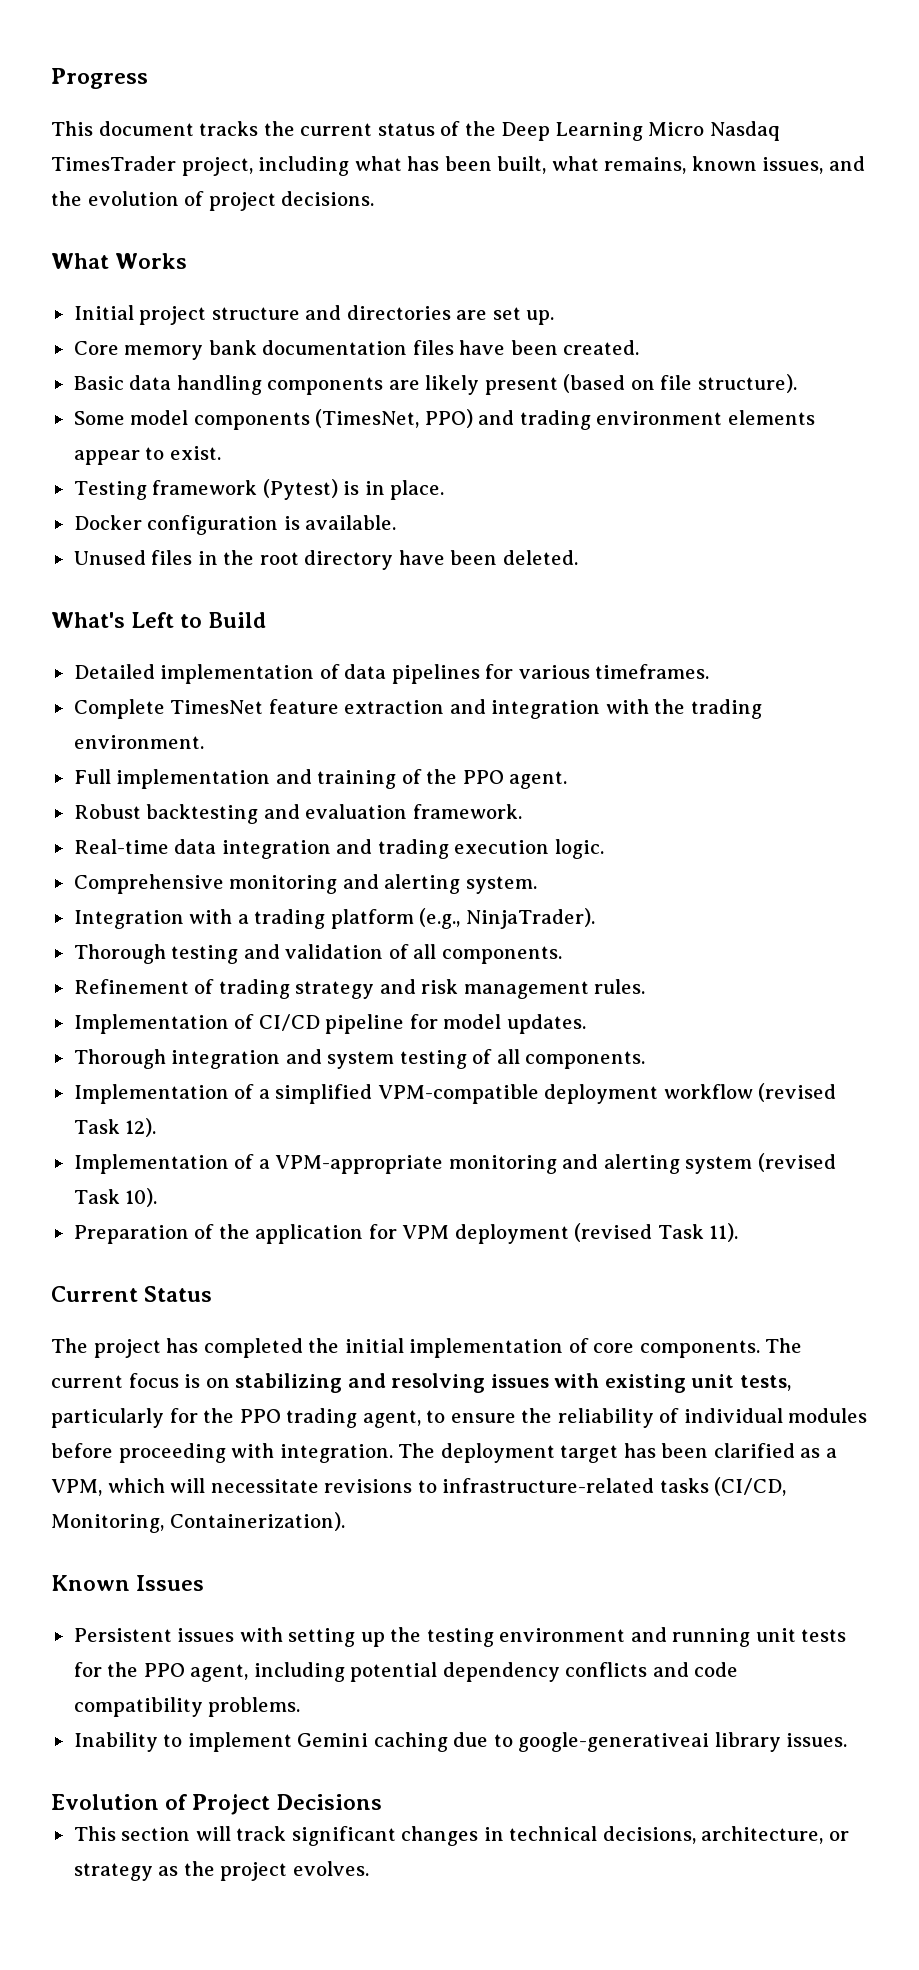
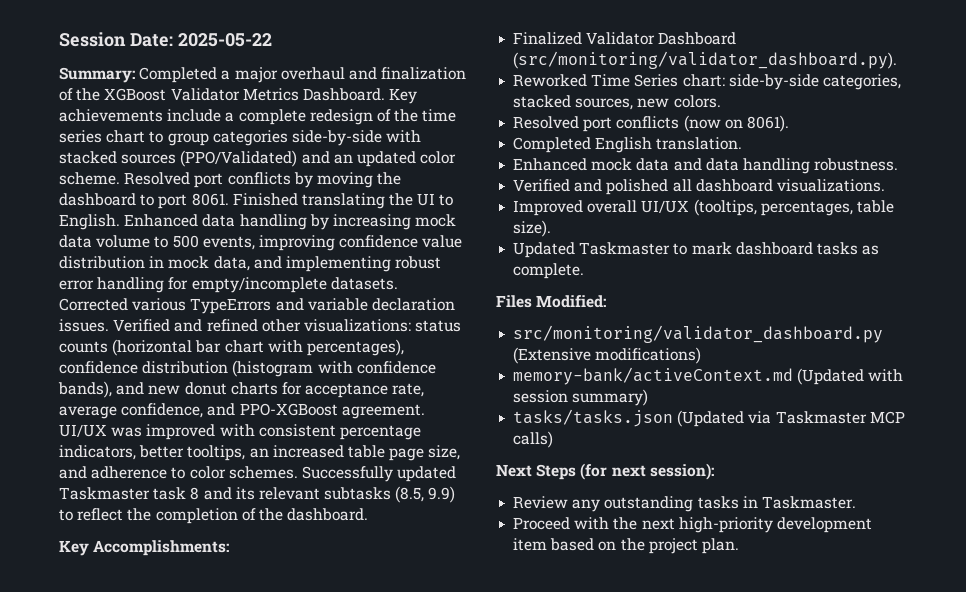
[51,68,148,89] [51,121,780,141] [51,156,865,176] [51,191,375,211] [51,253,188,269] [73,305,555,325] [73,340,640,360] [73,374,797,395] [73,409,815,430] [73,446,221,465] [73,479,445,500] [73,515,397,535] [73,550,578,570] [51,612,267,628] [73,664,710,684] [73,699,762,719] [73,735,204,749] [73,769,568,789] [73,804,522,824] [73,839,604,859] [73,874,537,894] [73,908,595,929] [73,944,562,964] [73,979,646,999] [73,1014,586,1034] [73,1049,646,1069] [73,1083,837,1104] [73,1118,157,1137] [73,1153,836,1174] [73,1188,158,1207] [73,1223,739,1244] [51,1286,213,1302] [51,1338,803,1358] [51,1373,791,1393] [51,1408,868,1428] [51,1443,837,1463] [51,1477,787,1496] [51,1512,345,1533] [51,1575,205,1591] [73,1627,847,1647] [73,1662,739,1682] [73,1697,301,1717] [73,1732,848,1752] [51,1794,383,1815] [73,1826,849,1846] [73,1863,179,1881] Progress // This document tracks the current status of the Deep Learning Micro Nasdaq TimesTrader project, including what has been built, what remains, known issues, and the evolution of project decisions. // What Works // Initial project structure and directories are set up. // Core memory bank documentation files have been created. // Basic data handling components are likely present (based on file structure). // Some model components (TimesNet, PPO) and trading environment elements appear to exist. // Testing framework (Pytest) is in place. // Docker configuration is available. // Unused files in the root directory have been deleted. // What's Left to Build // Detailed implementation of data pipelines for various timeframes. // Complete TimesNet feature extraction and integration with the trading environment. // Full implementation and training of the PPO agent. // Robust backtesting and evaluation framework. // Real-time data integration and trading execution logic. // Comprehensive monitoring and alerting system. // Integration with a trading platform (e.g., NinjaTrader). // Thorough testing and validation of all components. // Refinement of trading strategy and risk management rules. // Implementation of CI/CD pipeline for model updates. // Thorough integration and system testing of all components. // Implementation of a simplified VPM-compatible deployment workflow (revised Task 12). // Implementation of a VPM-appropriate monitoring and alerting system (revised Task 10). // Preparation of the application for VPM deployment (revised Task 11). // Current Status // The project has completed the initial implementation of core components. The current focus is on stabilizing and resolving issues with existing unit tests, particularly for the PPO trading agent, to ensure the reliability of individual modules before proceeding with integration. The deployment target has been clarified as a VPM, which will necessitate revisions to infrastructure-related tasks (CI/CD, Monitoring, Containerization). // Known Issues // Persistent issues with setting up the testing environment and running unit tests for the PPO agent, including potential dependency conflicts and code compatibility problems. // Inability to implement Gemini caching due to google-generativeai library issues. // Evolution of Project Decisions // This section will track significant changes in technical decisions, architecture, or strategy as -> [59,32,272,47] [59,67,467,83] [59,88,418,104] [59,109,457,125] [59,130,422,146] [59,150,457,167] [59,172,402,188] [59,193,454,209] [59,214,457,230] [59,235,463,251] [59,256,442,272] [59,277,398,293] [59,298,455,314] [59,319,462,332] [59,339,404,356] [59,360,436,377] [58,381,425,398] [59,403,425,419] [59,424,421,440] [59,445,461,461] [59,466,457,482] [59,486,456,503] [59,508,369,524] [59,540,230,556] [513,32,737,45] [513,51,898,69] [513,74,901,90] [513,95,721,110] [513,115,789,132] [513,137,743,153] [513,158,899,174] [513,179,885,195] [513,199,894,216] [513,220,552,237] [513,242,880,258] [513,263,585,279] [496,295,607,308] [513,325,884,343] [513,347,702,364] [513,367,904,385] [513,389,649,406] [513,409,905,427] [513,431,554,448] [496,463,714,480] [513,496,856,512] [513,517,872,533] [513,538,617,551] Session Date: 2025-05-22 // Summary: Completed a major overhaul and finalization of the XGBoost Validator Metrics Dashboard. Key achievements include a complete redesign of the time series chart to group categories side-by-side with stacked sources (PPO/Validated) and an updated color scheme. Resolved port conflicts by moving the dashboard to port 8061. Finished translating the UI to English. Enhanced data handling by increasing mock data volume to 500 events, improving confidence value distribution in mock data, and implementing robust error handling for empty/incomplete datasets. Corrected various TypeErrors and variable declaration issues. Verified and refined other visualizations: status counts (horizontal bar chart with percentages), confidence distribution (histogram with confidence bands), and new donut charts for acceptance rate, average confidence, and PPO-XGBoost agreement. UI/UX was improved with consistent percentage indicators, better tooltips, an increased table page size, and adherence to color schemes. Successfully updated Taskmaster task 8 and its relevant subtasks (8.5, 9.9) to reflect the completion of the dashboard. // Key Accomplishments: // Finalized Validator Dashboard (src/monitoring/validator_dashboard.py). // Reworked Time Series chart: side-by-side categories, stacked sources, new colors. // Resolved port conflicts (now on 8061). // Completed English translation. // Enhanced mock data and data handling robustness. // Verified and polished all dashboard visualizations. // Improved overall UI/UX (tooltips, percentages, table size). // Updated Taskmaster to mark dashboard tasks as complete. // Files Modified: // src/monitoring/validator_dashboard.py (Extensive modifications) // memory-bank/activeContext.md (Updated with session summary) // tasks/tasks.json (Updated via Taskmaster MCP calls) // Next Steps (for next session): // Review any outstanding tasks in Taskmaster. // Proceed with the next high-priority development item based on
[292,1861,369,1876] evolves. -> [701,538,739,554] plan.

